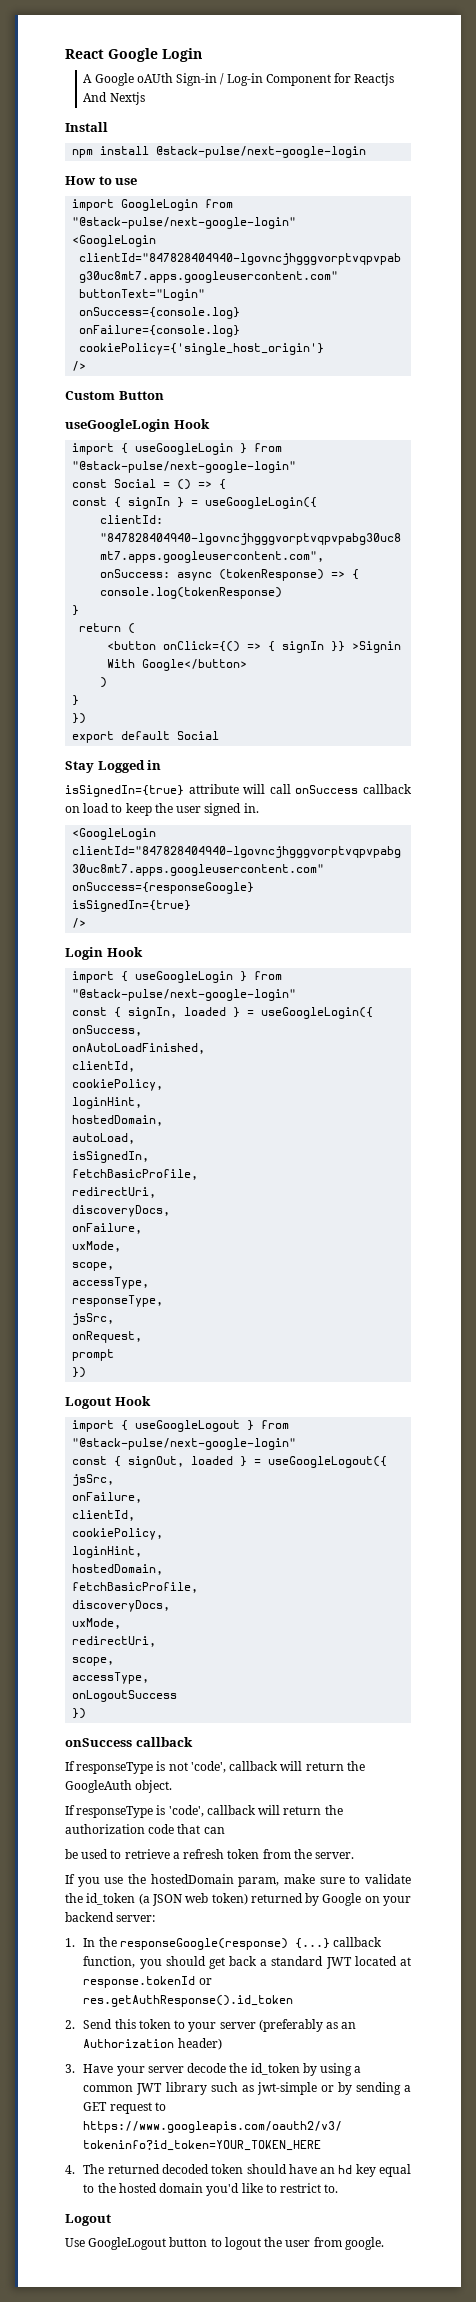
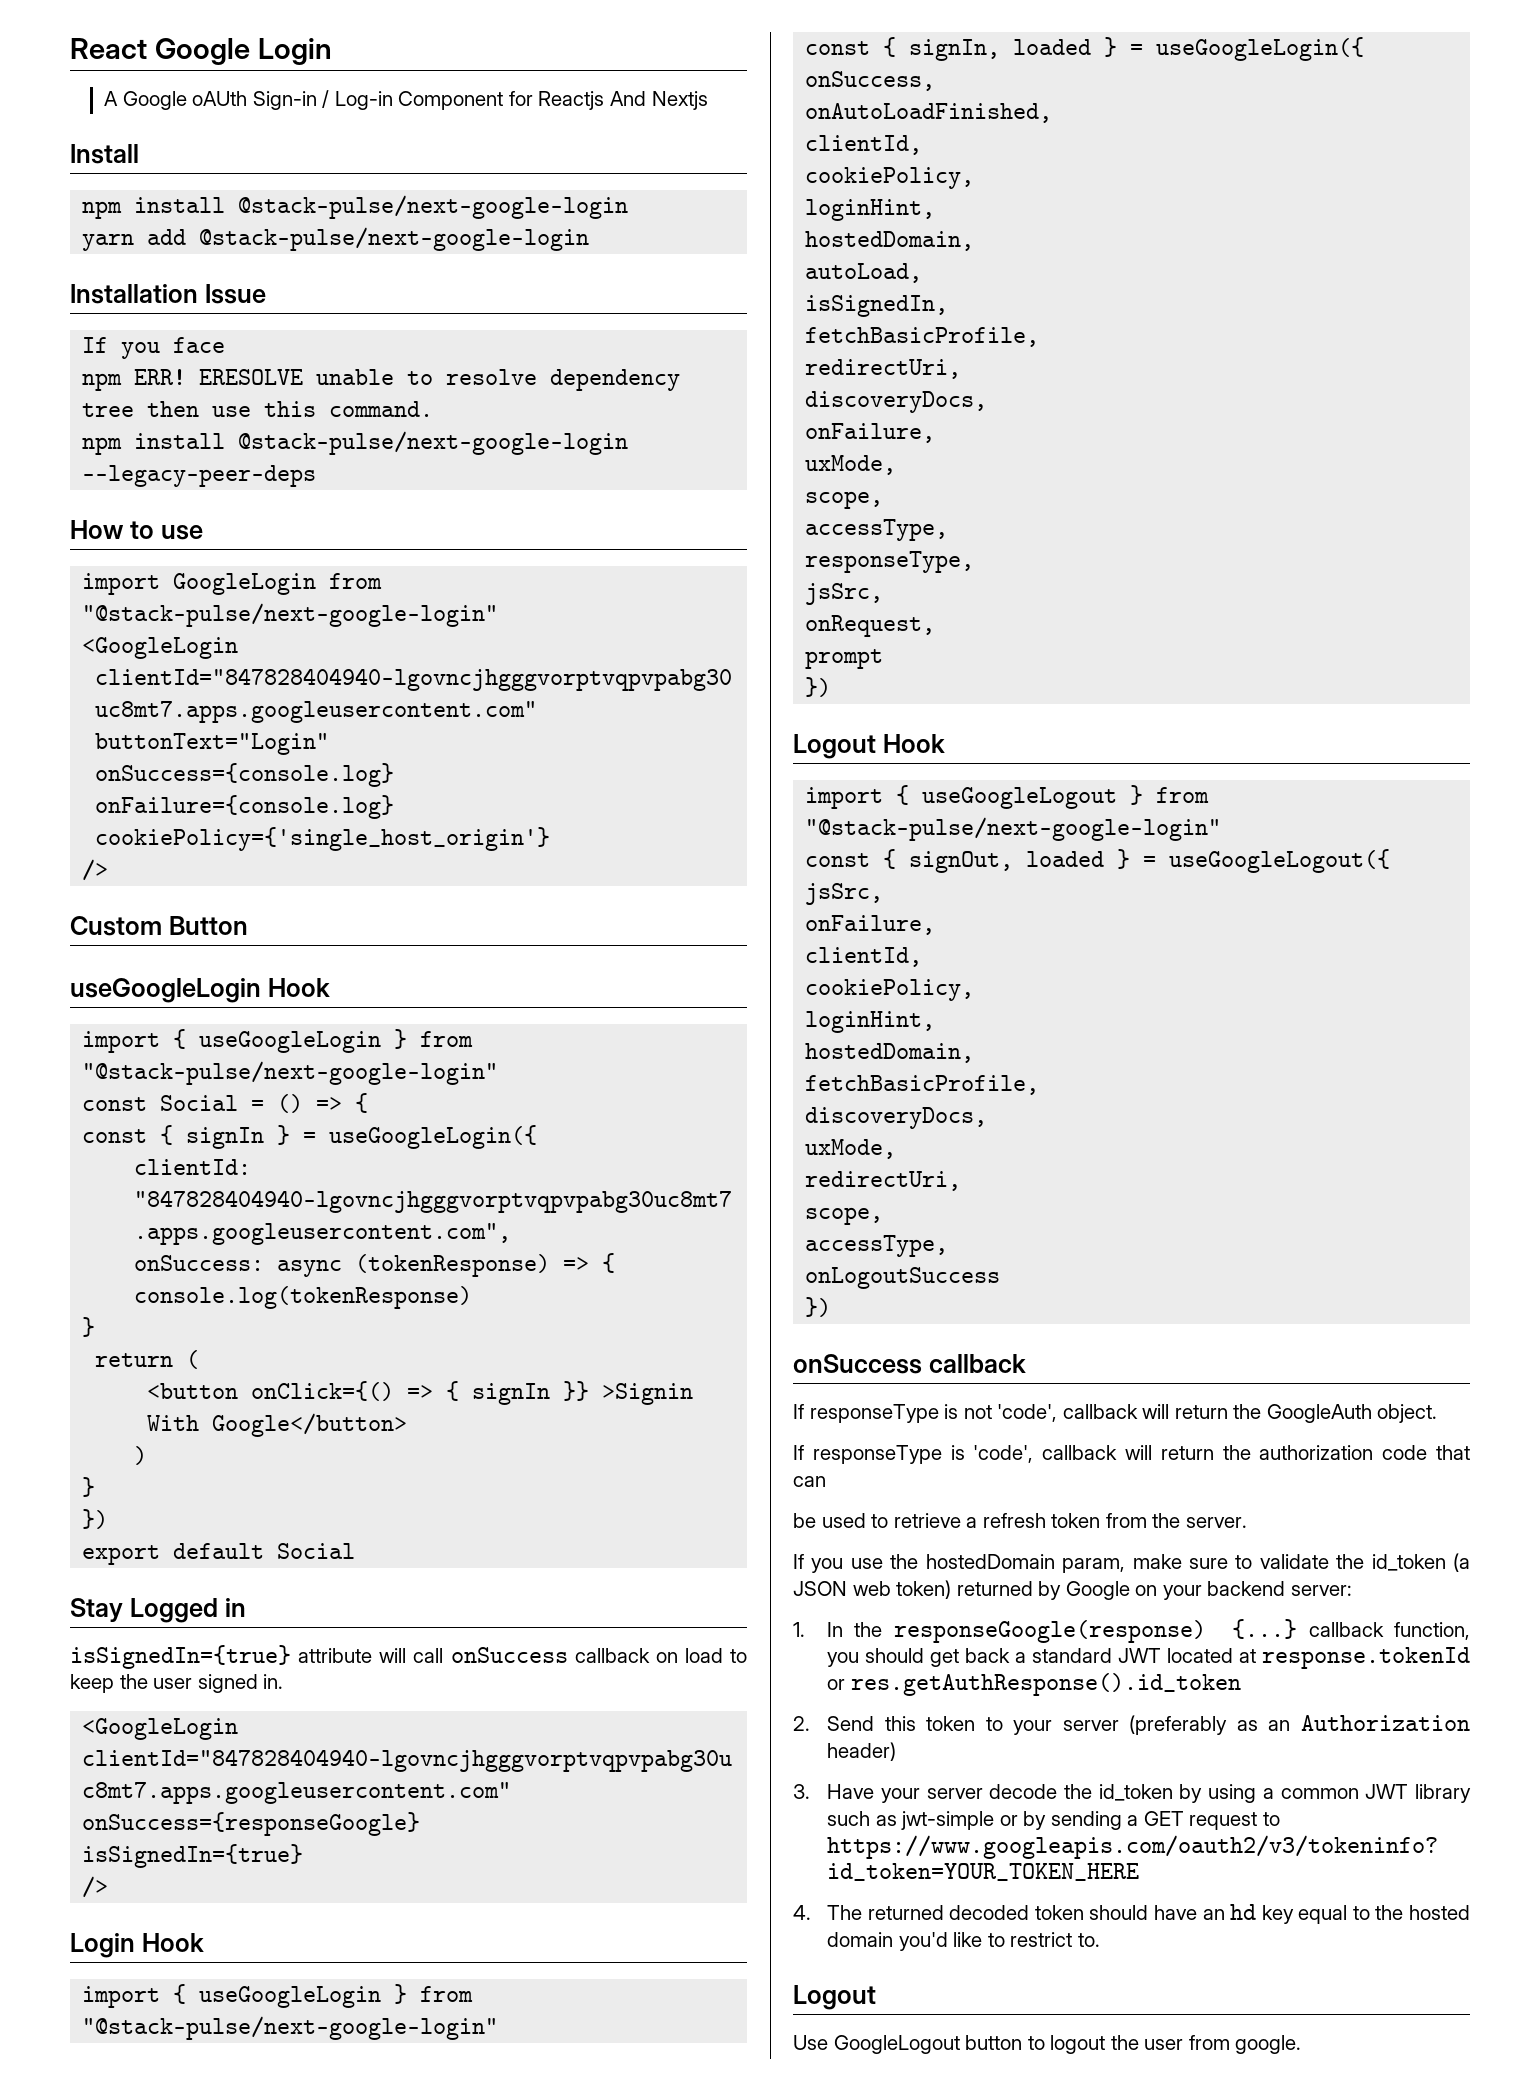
(367, 152) none -> [82,227,590,251] [70,284,266,304] [82,337,226,359] [82,369,681,391] [82,401,434,417] [82,431,629,455] [82,465,317,487] // yarn add @stack-pulse/next-google-login // Installation Issue // If you face // npm ERR! ERESOLVE unable to resolve dependency tree then use this command. // npm install @stack-pulse/next-google-login --legacy-peer-deps

